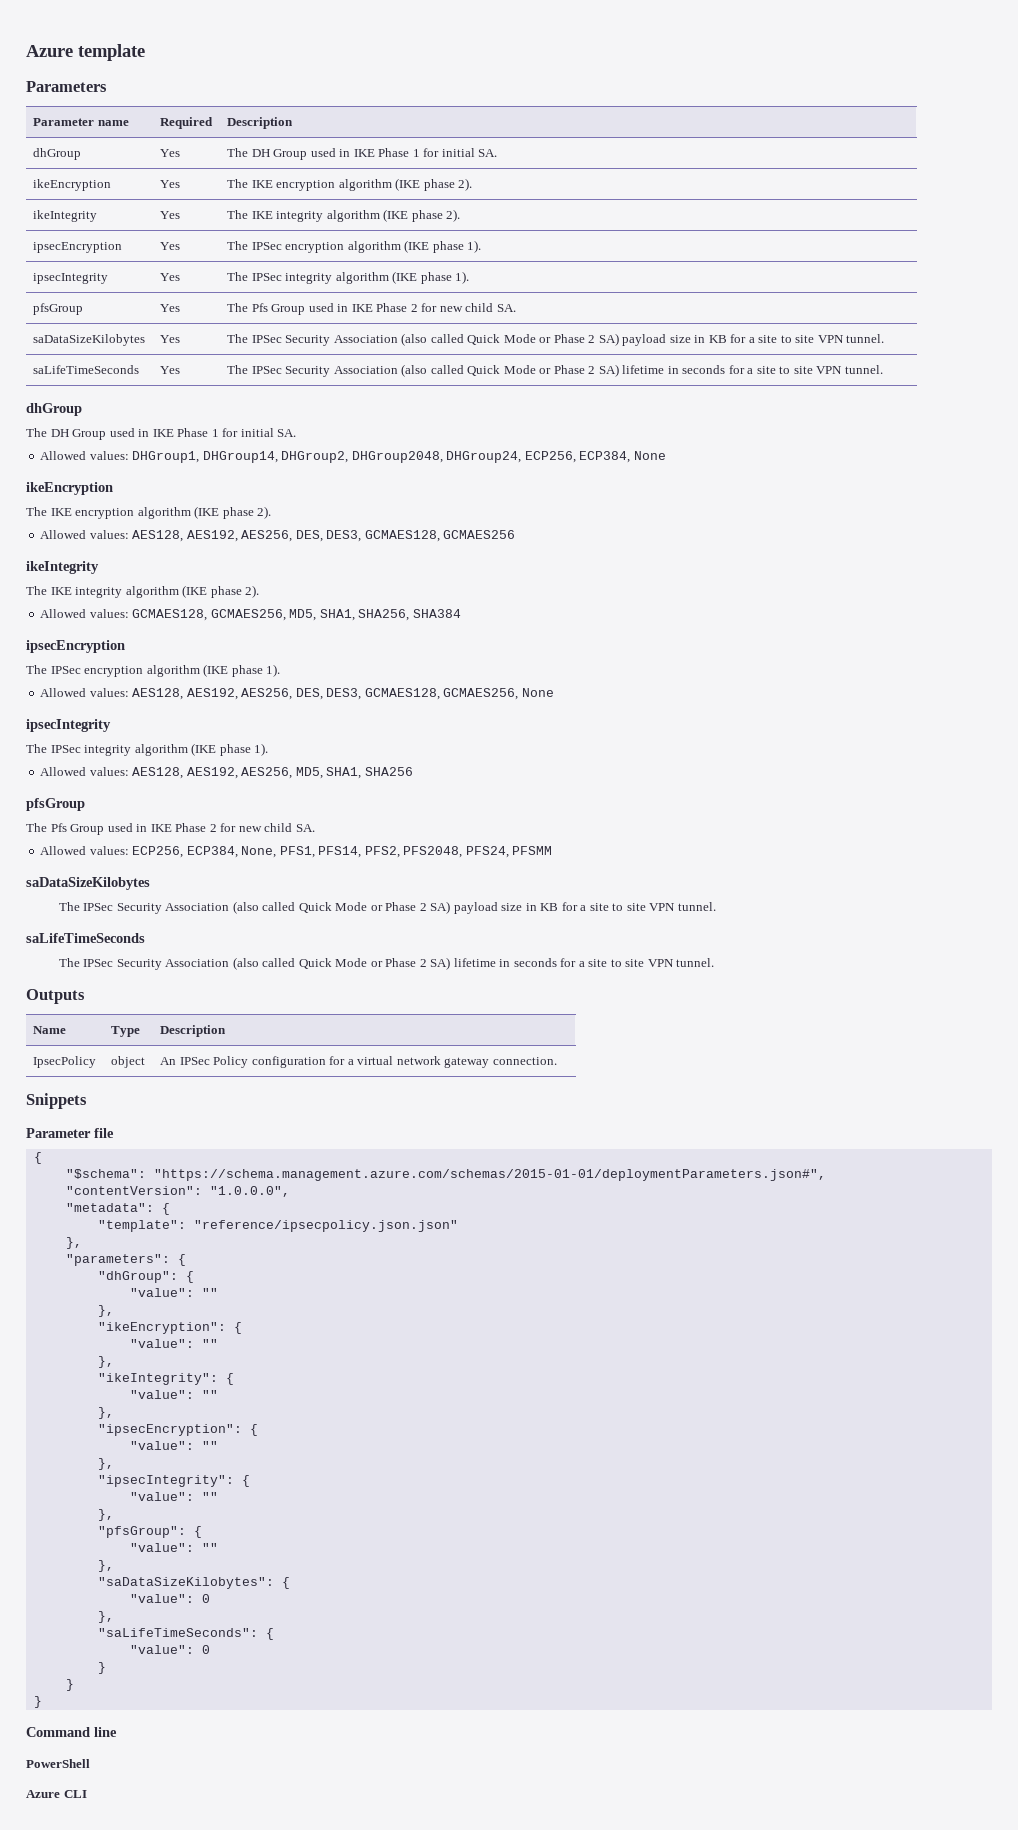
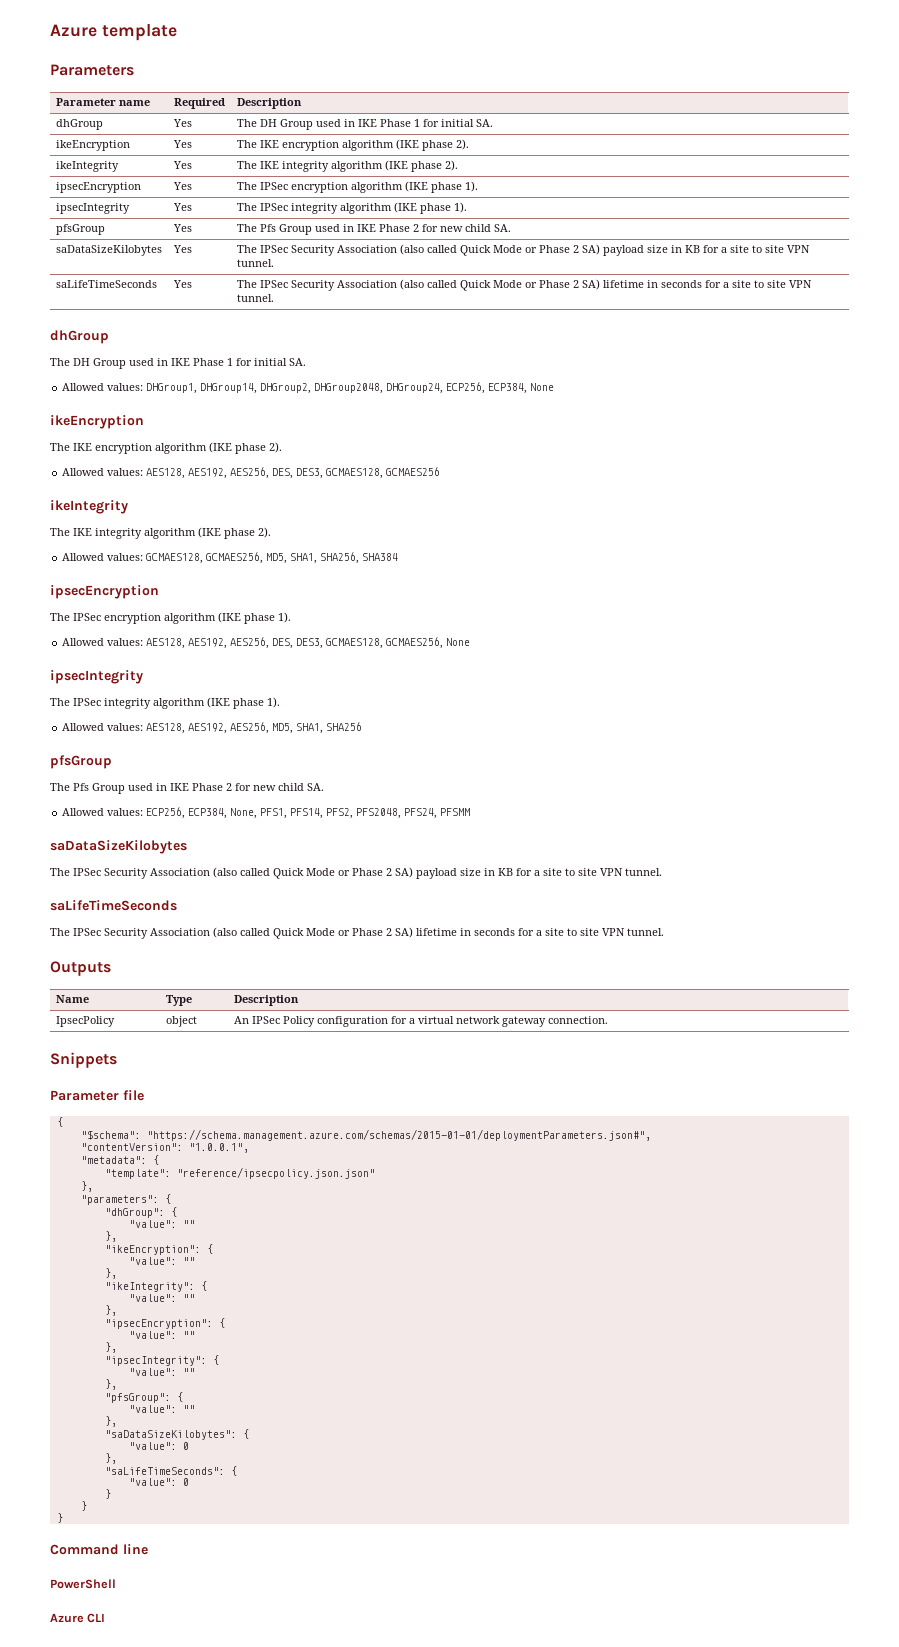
[209,1186,290,1197] "1.0.0.0", -> [188,1143,249,1153] "1.0.0.1",

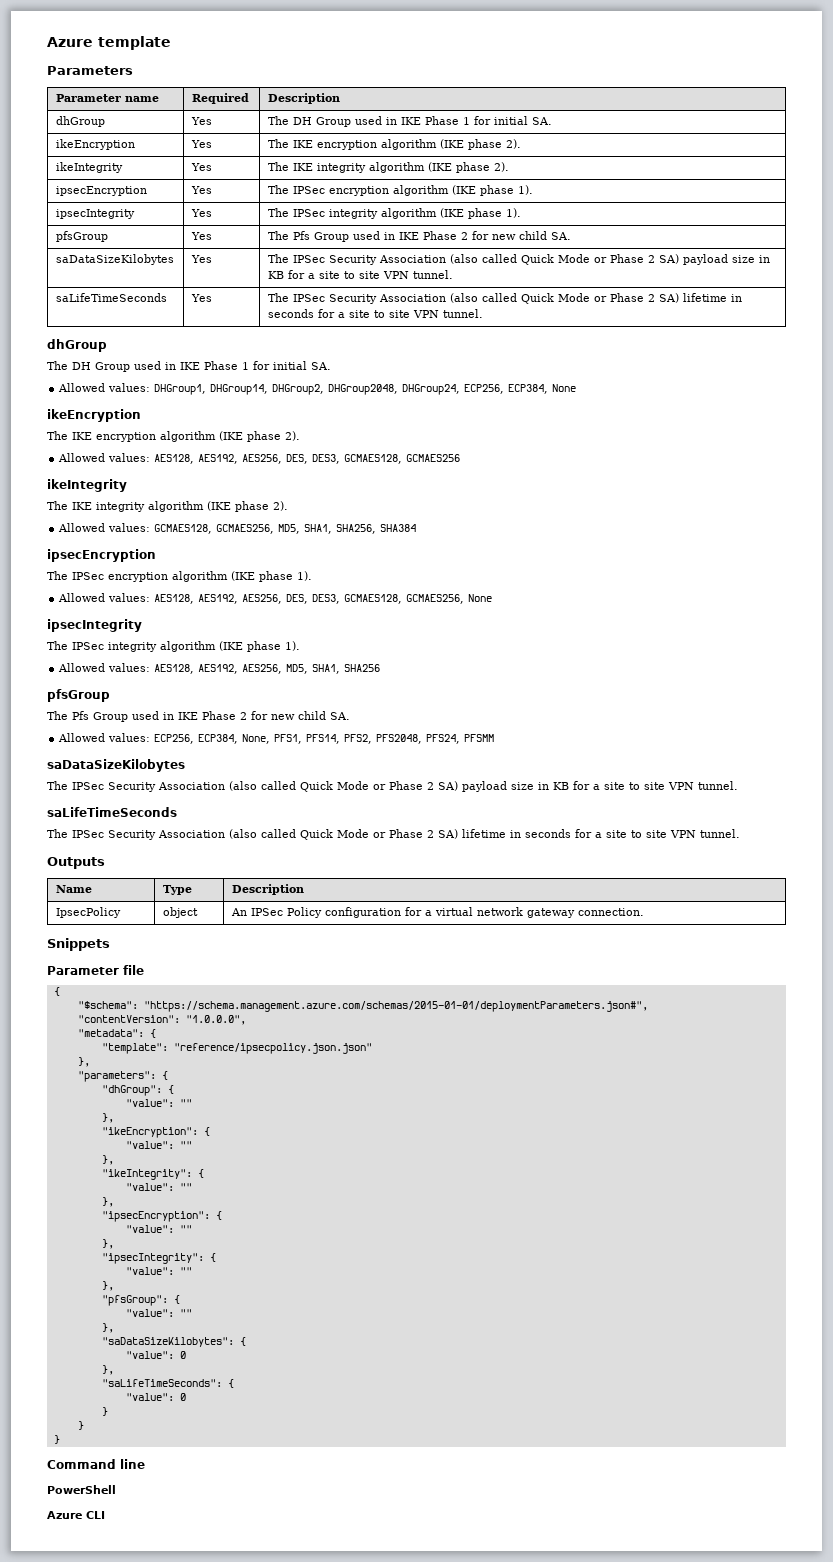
[188,1143,249,1153] "1.0.0.1", -> [185,1015,246,1025] "1.0.0.0",

